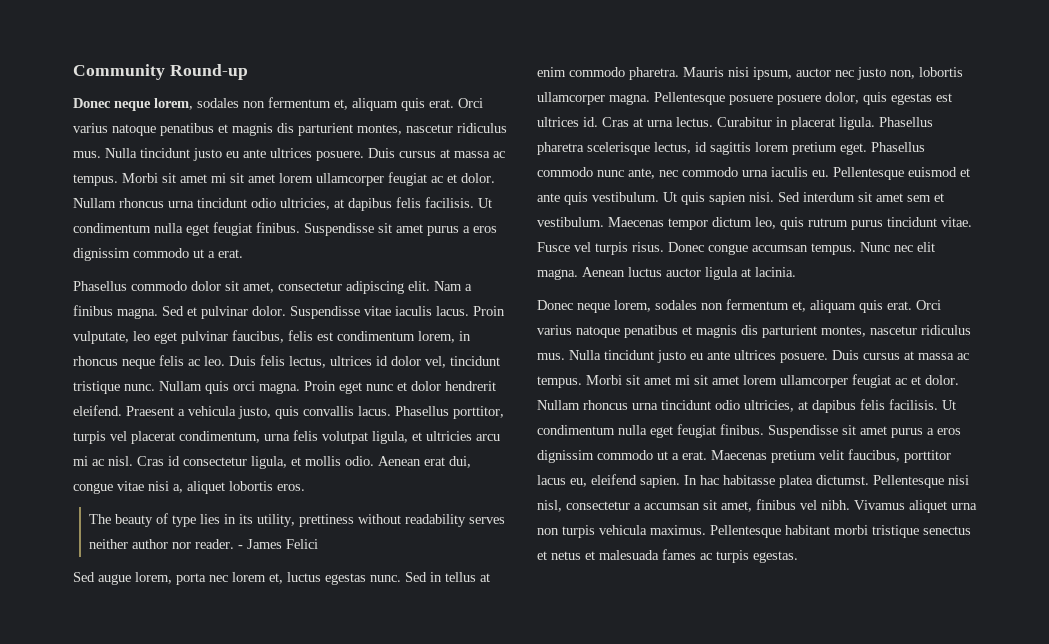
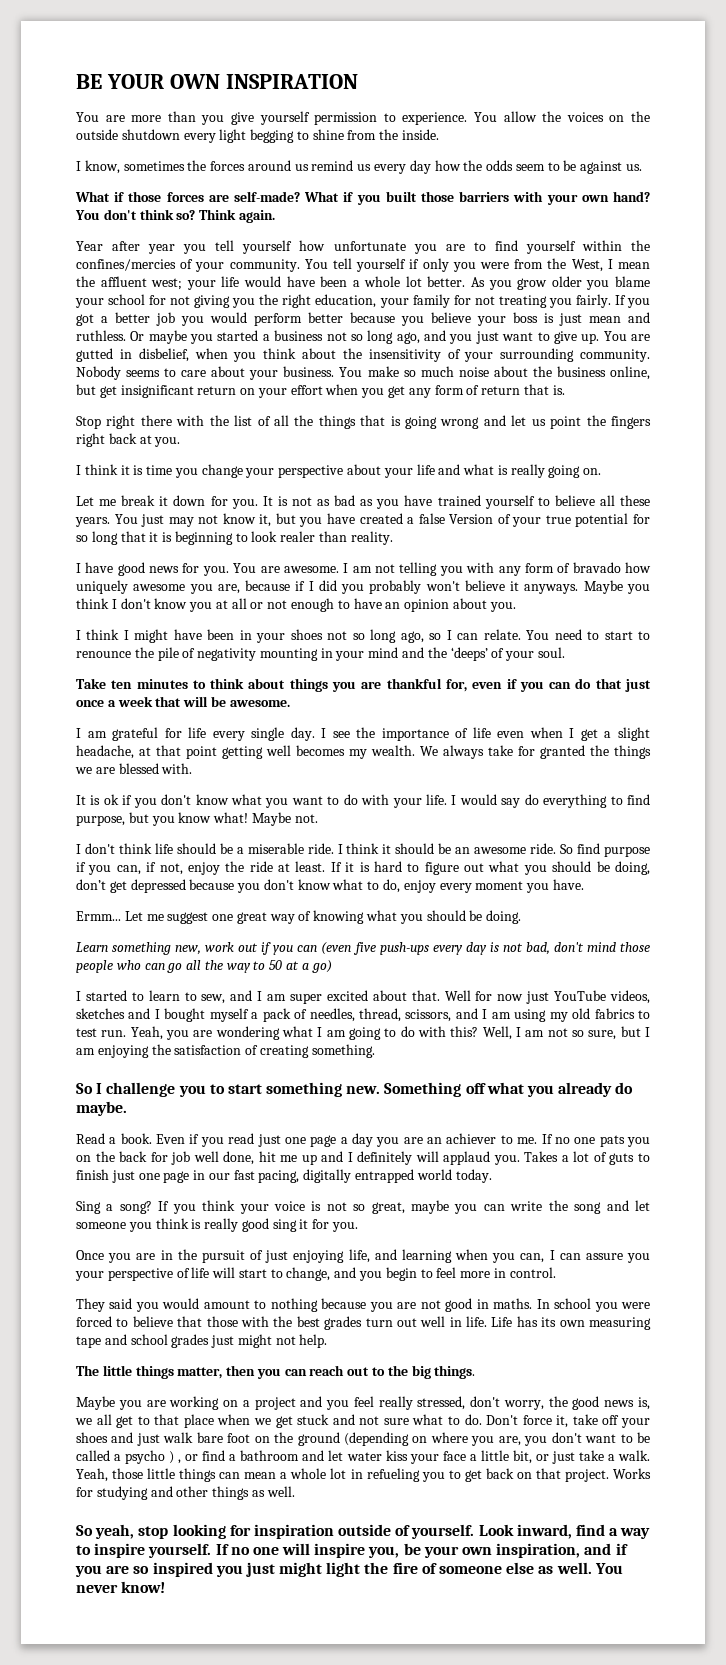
[73,64,248,80] [73,97,483,111] [73,123,507,136] [73,148,505,161] [73,172,495,186] [73,197,492,211] [73,222,497,236] [73,248,243,261] [73,281,472,294] [73,305,505,319] [73,330,471,344] [73,355,500,369] [73,381,496,394] [73,405,504,419] [73,430,500,444] [73,456,471,469] [73,481,305,494] [89,513,506,527] [89,539,319,549] [73,572,490,585] [537,67,963,80] [537,92,952,105] [537,117,933,130] [537,142,925,155] [537,167,970,180] [537,192,944,205] [537,217,972,230] [537,242,935,255] [537,267,796,280] [537,299,941,313] [537,325,971,338] [537,350,969,363] [537,374,959,388] [537,399,956,413] [537,424,961,438] [537,449,951,463] [537,474,969,488] [537,499,977,513] [537,525,971,538] [537,549,798,563] Community Round-up // Donec neque lorem, sodales non fermentum et, aliquam quis erat. Orci varius natoque penatibus et magnis dis parturient montes, nascetur ridiculus mus. Nulla tincidunt justo eu ante ultrices posuere. Duis cursus at massa ac tempus. Morbi sit amet mi sit amet lorem ullamcorper feugiat ac et dolor. Nullam rhoncus urna tincidunt odio ultricies, at dapibus felis facilisis. Ut condimentum nulla eget feugiat finibus. Suspendisse sit amet purus a eros dignissim commodo ut a erat. // Phasellus commodo dolor sit amet, consectetur adipiscing elit. Nam a finibus magna. Sed et pulvinar dolor. Suspendisse vitae iaculis lacus. Proin vulputate, leo eget pulvinar faucibus, felis est condimentum lorem, in rhoncus neque felis ac leo. Duis felis lectus, ultrices id dolor vel, tincidunt tristique nunc. Nullam quis orci magna. Proin eget nunc et dolor hendrerit eleifend. Praesent a vehicula justo, quis convallis lacus. Phasellus porttitor, turpis vel placerat condimentum, urna felis volutpat ligula, et ultricies arcu mi ac nisl. Cras id consectetur ligula, et mollis odio. Aenean erat dui, congue vitae nisi a, aliquet lobortis eros. // The beauty of type lies in its utility, prettiness without readability serves neither author nor reader. - James Felici // Sed augue lorem, porta nec lorem et, luctus egestas nunc. Sed in tellus at enim commodo pharetra. Mauris nisi ipsum, auctor nec justo non, lobortis ullamcorper magna. Pellentesque posuere posuere dolor, quis egestas est ultrices id. Cras at urna lectus. Curabitur in placerat ligula. Phasellus pharetra scelerisque lectus, id sagittis lorem pretium eget. Phasellus commodo nunc ante, nec commodo urna iaculis eu. Pellentesque euismod et ante quis vestibulum. Ut quis sapien nisi. Sed interdum sit amet sem et vestibulum. Maecenas tempor dictum leo, quis rutrum purus tincidunt vitae. Fusce vel turpis risus. Donec congue accumsan tempus. Nunc nec elit magna. Aenean luctus auctor ligula at lacinia. // Donec neque lorem, sodales non fermentum et, aliquam quis erat. Orci varius natoque penatibus et magnis dis parturient montes, nascetur ridiculus mus. Nulla tincidunt justo eu ante ultrices posuere. Duis cursus at massa ac tempus. Morbi sit amet mi sit amet lorem ullamcorper feugiat ac et dolor. Nullam rhoncus urna tincidunt odio ultricies, at dapibus felis facilisis. Ut condimentum nulla eget feugiat finibus. Suspendisse sit amet purus a eros dignissim commodo ut a erat. Maecenas pretium velit faucibus, porttitor lacus eu, eleifend sapien. In hac habitasse platea dictumst. Pellentesque nisi nisl, consectetur a accumsan sit amet, finibus vel nibh. Vivamus aliquet urna non turpis vehicula maximus. Pellentesque habitant morbi tristique senectus et netus et malesuada fames ac turpis egestas. -> [76,74,358,89] [76,111,651,125] [76,129,440,143] [76,160,643,174] [75,191,650,205] [75,209,275,223] [76,240,650,254] [76,258,650,272] [76,276,650,290] [75,294,650,308] [76,312,650,326] [76,330,650,344] [76,348,650,362] [76,366,650,380] [76,384,565,398] [76,415,652,429] [76,433,181,447] [76,464,602,478] [76,495,651,509] [75,513,650,527] [76,531,393,545] [76,562,651,576] [76,580,650,594] [76,598,516,612] [76,629,651,643] [76,647,565,661] [76,678,651,692] [76,696,290,707] [76,727,650,741] [76,745,651,759] [75,763,193,774] [76,794,651,808] [76,812,318,826] [76,843,650,857] [76,861,651,875] [76,879,584,893] [76,910,522,924] [76,942,650,955] [76,960,332,973] [76,990,651,1004] [76,1008,651,1022] [76,1026,650,1040] [76,1044,375,1058] [76,1082,634,1097] [76,1101,127,1116] [76,1133,651,1147] [76,1151,650,1165] [76,1169,492,1183] [76,1200,651,1214] [76,1218,359,1232] [76,1249,651,1263] [75,1267,556,1281] [76,1298,651,1312] [76,1316,652,1330] [76,1334,328,1348] [76,1365,476,1379] [76,1396,650,1410] [75,1414,650,1428] [76,1432,651,1446] [76,1450,651,1464] [76,1468,651,1482] [76,1486,295,1500] [76,1524,651,1539] [76,1543,628,1558] [75,1562,623,1577] [76,1581,166,1593] BE YOUR OWN INSPIRATION // You are more than you give yourself permission to experience. You allow the voices on the outside shutdown every light begging to shine from the inside. // I know, sometimes the forces around us remind us every day how the odds seem to be against us. // What if those forces are self-made? What if you built those barriers with your own hand? You don't think so? Think again. // Year after year you tell yourself how unfortunate you are to find yourself within the confines/mercies of your community. You tell yourself if only you were from the West, I mean the affluent west; your life would have been a whole lot better. As you grow older you blame your school for not giving you the right education, your family for not treating you fairly. If you got a better job you would perform better because you believe your boss is just mean and ruthless. Or maybe you started a business not so long ago, and you just want to give up. You are gutted in disbelief, when you think about the insensitivity of your surrounding community. Nobody seems to care about your business. You make so much noise about the business online, but get insignificant return on your effort when you get any form of return that is. // Stop right there with the list of all the things that is going wrong and let us point the fingers right back at you. // I think it is time you change your perspective about your life and what is really going on. // Let me break it down for you. It is not as bad as you have trained yourself to believe all these years. You just may not know it, but you have created a false Version of your true potential for so long that it is beginning to look realer than reality. // I have good news for you. You are awesome. I am not telling you with any form of bravado how uniquely awesome you are, because if I did you probably won't believe it anyways. Maybe you think I don't know you at all or not enough to have an opinion about you. // I think I might have been in your shoes not so long ago, so I can relate. You need to start to renounce the pile of negativity mounting in your mind and the ‘deeps’ of your soul. // Take ten minutes to think about things you are thankful for, even if you can do that just once a week that will be awesome. // I am grateful for life every single day. I see the importance of life even when I get a slight headache, at that point getting well becomes my wealth. We always take for granted the things we are blessed with. // It is ok if you don't know what you want to do with your life. I would say do everything to find purpose, but you know what! Maybe not. // I don't think life should be a miserable ride. I think it should be an awesome ride. So find purpose if you can, if not, enjoy the ride at least. If it is hard to figure out what you should be doing, don’t get depressed because you don't know what to do, enjoy every moment you have. // Ermm... Let me suggest one great way of knowing what you should be doing. // Learn something new, work out if you can (even five push-ups every day is not bad, don't mind those people who can go all the way to 50 at a go) // I started to learn to sew, and I am super excited about that. Well for now just YouTube videos, sketches and I bought myself a pack of needles, thread, scissors, and I am using my old fabrics to test run. Yeah, you are wondering what I am going to do with this? Well, I am not so sure, but I am enjoying the satisfaction of creating something. // So I challenge you to start something new. Something off what you already do maybe. // Read a book. Even if you read just one page a day you are an achiever to me. If no one pats you on the back for job well done, hit me up and I definitely will applaud you. Takes a lot of guts to finish just one page in our fast pacing, digitally entrapped world today. // Sing a song? If you think your voice is not so great, maybe you can write the song and let someone you think is really good sing it for you. // Once you are in the pursuit of just enjoying life, and learning when you can, I can assure you your perspective of life will start to change, and you begin to feel more in control. // They said you would amount to nothing because you are not good in maths. In school you were forced to believe that those with the best grades turn out well in life. Life has its own measuring tape and school grades just might not help. // The little things matter, then you can reach out to the big things. // Maybe you are working on a project and you feel really stressed, don't worry, the good news is, we all get to that place when we get stuck and not sure what to do. Don't force it, take off your shoes and just walk bare foot on the ground (depending on where you are, you don't want to be called a psycho ) , or find a bathroom and let water kiss your face a little bit, or just take a walk. Yeah, those little things can mean a whole lot in refueling you to get back on that project. Works for studying and other things as well. // So yeah, stop looking for inspiration outside of yourself. Look inward, find a way to inspire yourself. If no one will inspire you, be your own inspiration, and if you are so inspired you just might light the fire of someone else as well. You never know!

